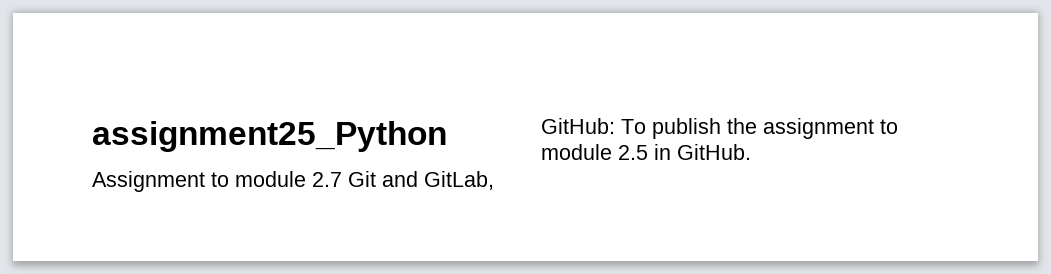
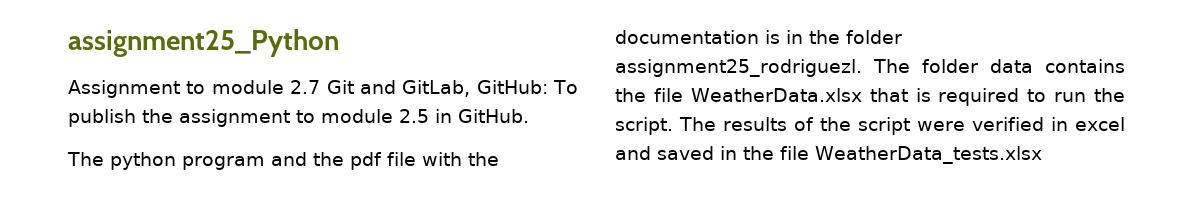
(751, 152) none -> [67,152,499,170] [615,30,902,44] [615,59,1125,77] [615,88,1125,106] [615,117,1125,135] [615,146,1042,164] // The python program and the pdf file with the documentation is in the folder assignment25_rodriguezl. The folder data contains the file WeatherData.xlsx that is required to run the script. The results of the script were verified in excel and saved in the file WeatherData_tests.xlsx

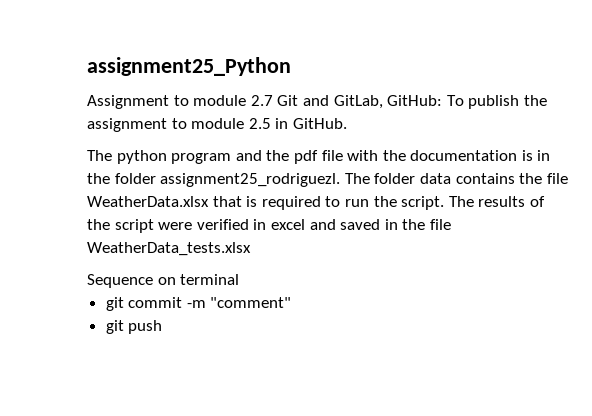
(1042, 155) none -> [87,274,240,288] [105,297,292,311] [105,320,163,334] // Sequence on terminal // git commit -m "comment" // git push

